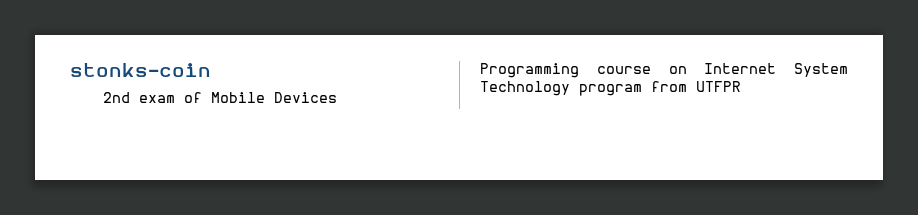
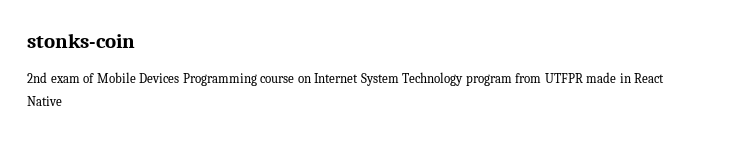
(741, 86) none -> [586,72,665,83] [27,96,62,106] made in React Native

